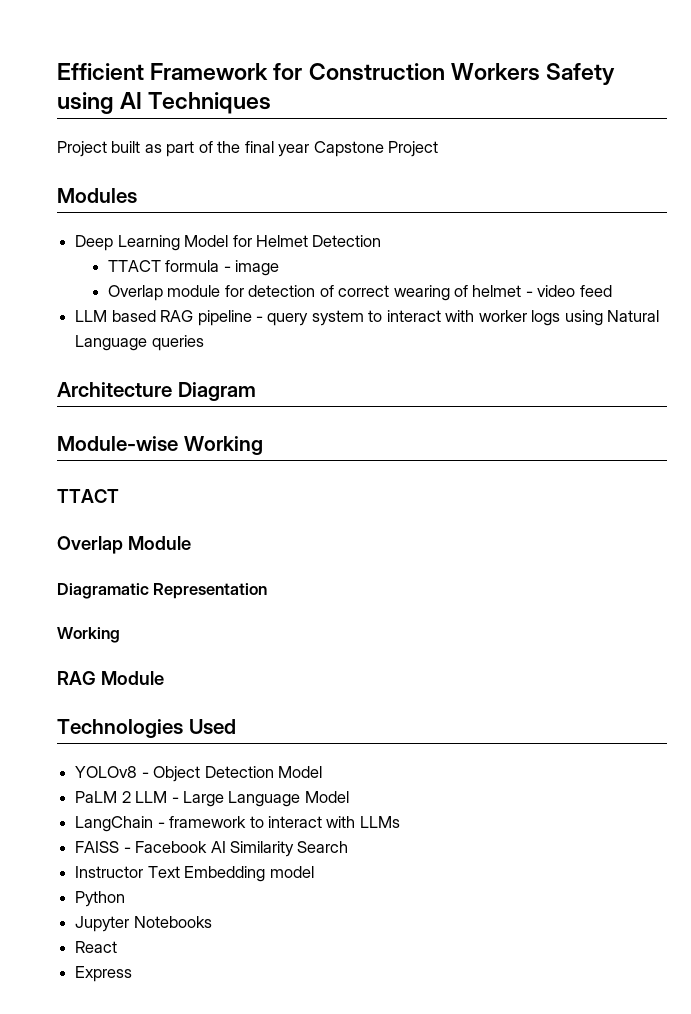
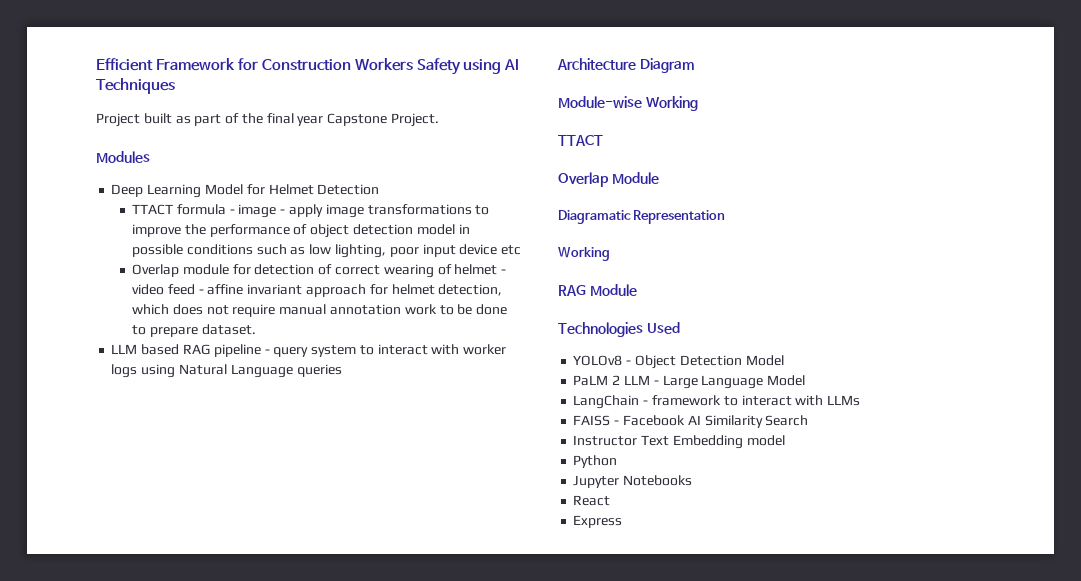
[388,141,439,157] Project -> [391,113,440,127] Project.
(280, 268) none -> [280,204,490,218] [132,224,470,238] [132,244,522,258] - apply image transformations to improve the performance of object detection model in possible conditions such as low lighting, poor input device etc
(612, 291) none -> [198,284,503,297] [132,304,508,317] [132,324,256,337] - affine invariant approach for helmet detection, which does not require manual annotation work to be done to prepare dataset.

